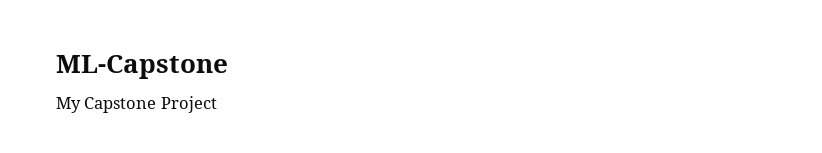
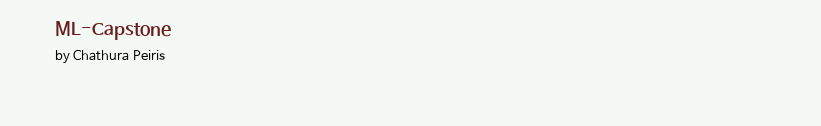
[56,96,217,113] My Capstone Project -> [55,49,165,64] by Chathura Peiris

